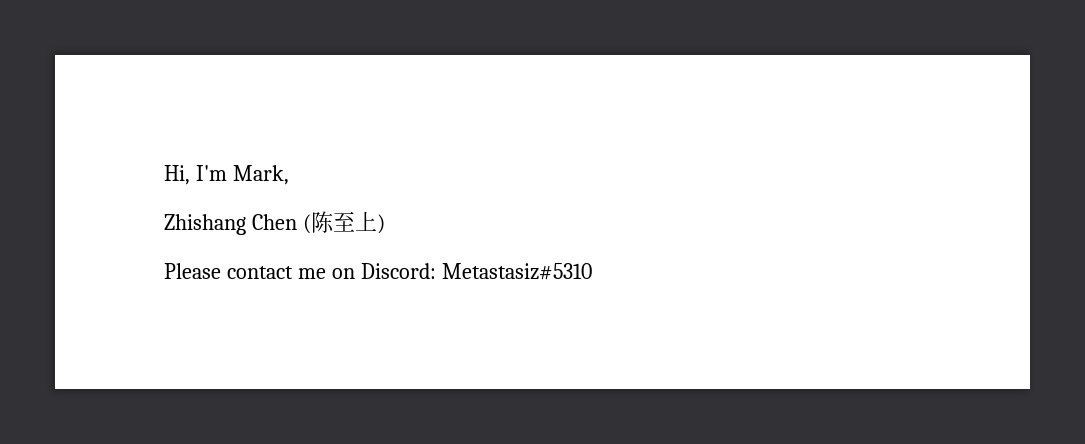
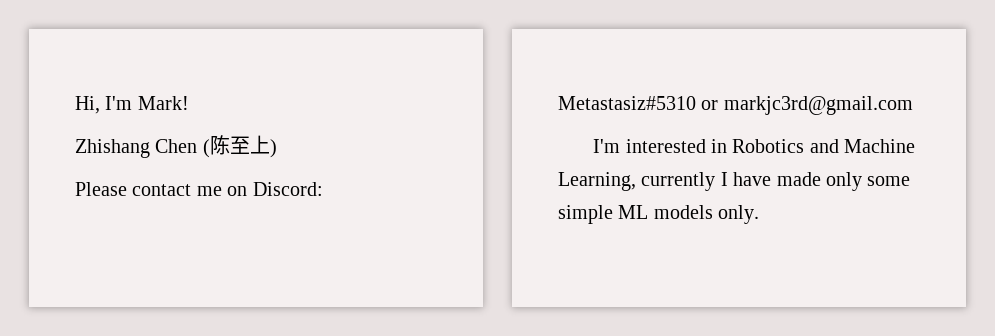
[232,165,289,185] Mark, -> [137,96,189,110] Mark!
(592, 271) none -> [701,96,913,115] [593,139,916,153] [558,172,911,191] [558,205,760,224] or markjc3rd@gmail.com // I'm interested in Robotics and Machine Learning, currently I have made only some simple ML models only.

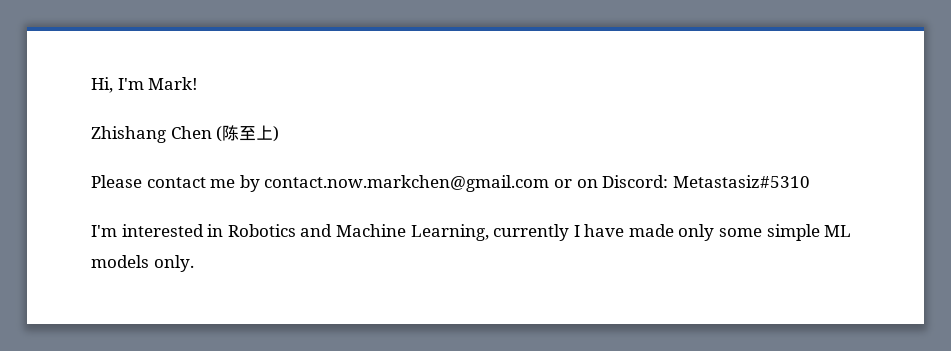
(222, 191) none -> [239,175,572,192] by contact.now.markchen@gmail.com or
[701,96,913,115] or markjc3rd@gmail.com -> (810, 181) none

